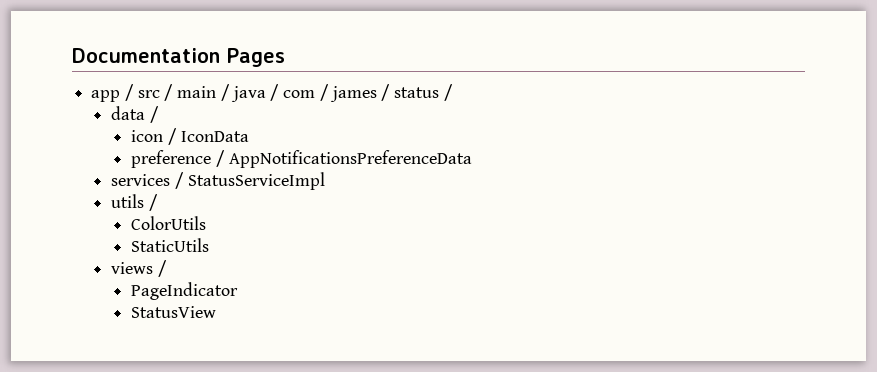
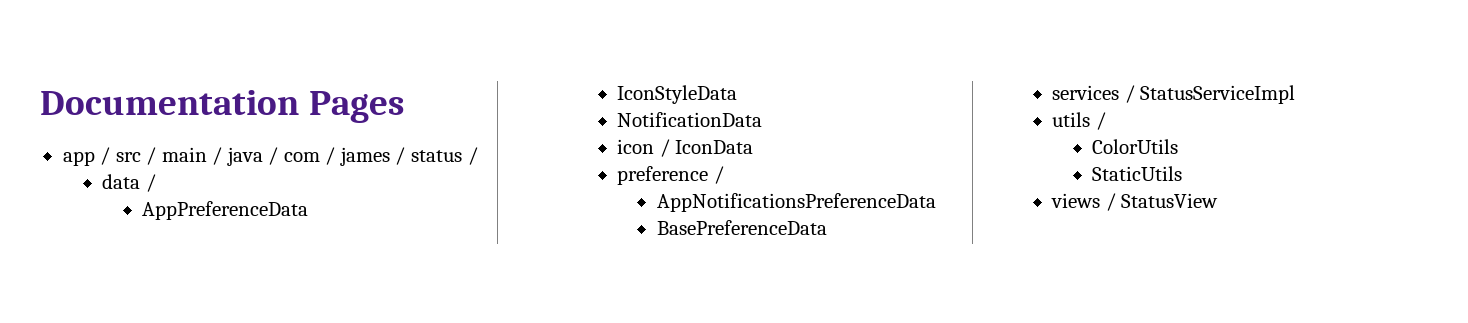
(159, 114) none -> [142,201,309,220] [617,85,738,104] [617,112,763,127] // AppPreferenceData // IconStyleData // NotificationData
(225, 158) none -> (724, 175) //
(472, 159) none -> [656,220,827,235] // BasePreferenceData
[131,282,239,300] // PageIndicator // -> (1116, 202) none

